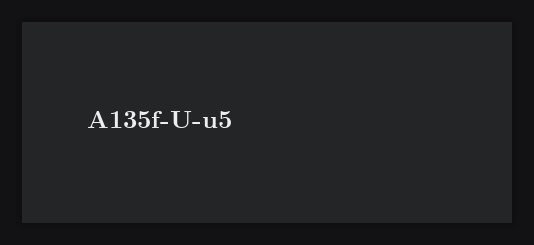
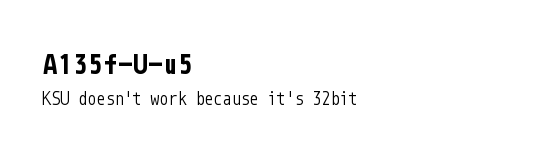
(232, 119) none -> [42,91,357,105] // KSU doesn't work because it's 32bit

